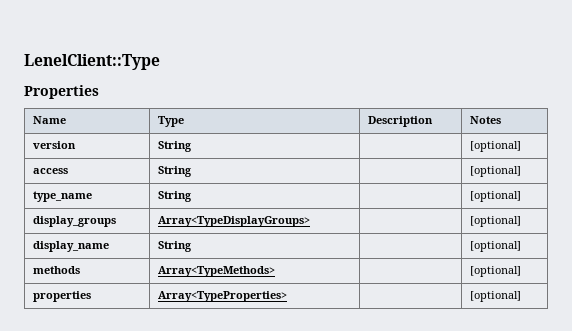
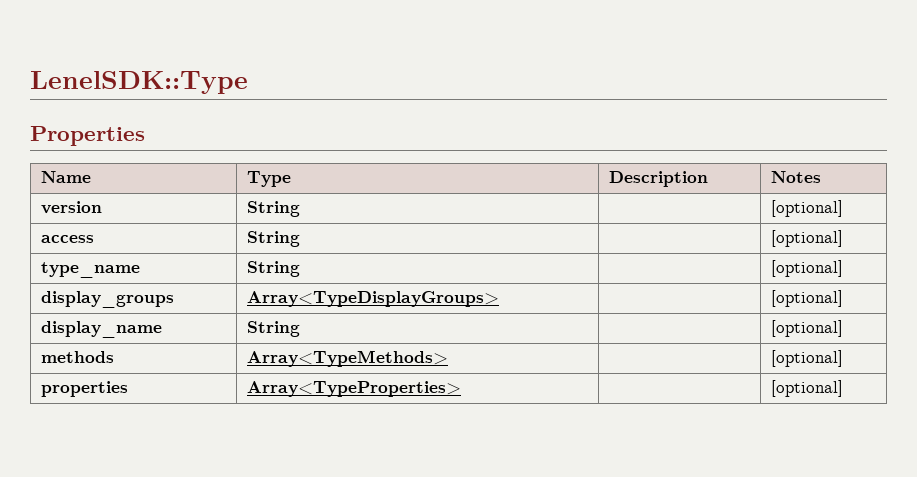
[24,54,160,70] LenelClient::Type -> [30,71,248,94] LenelSDK::Type

